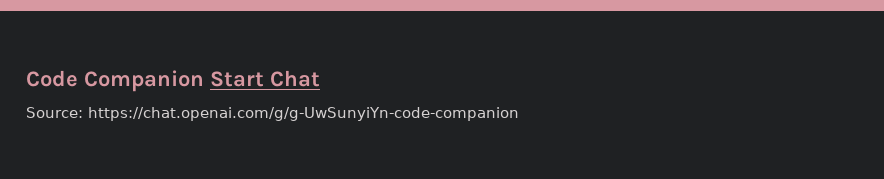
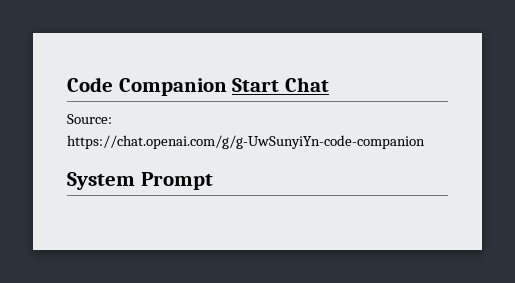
(519, 114) none -> [67,172,213,190] // System Prompt

